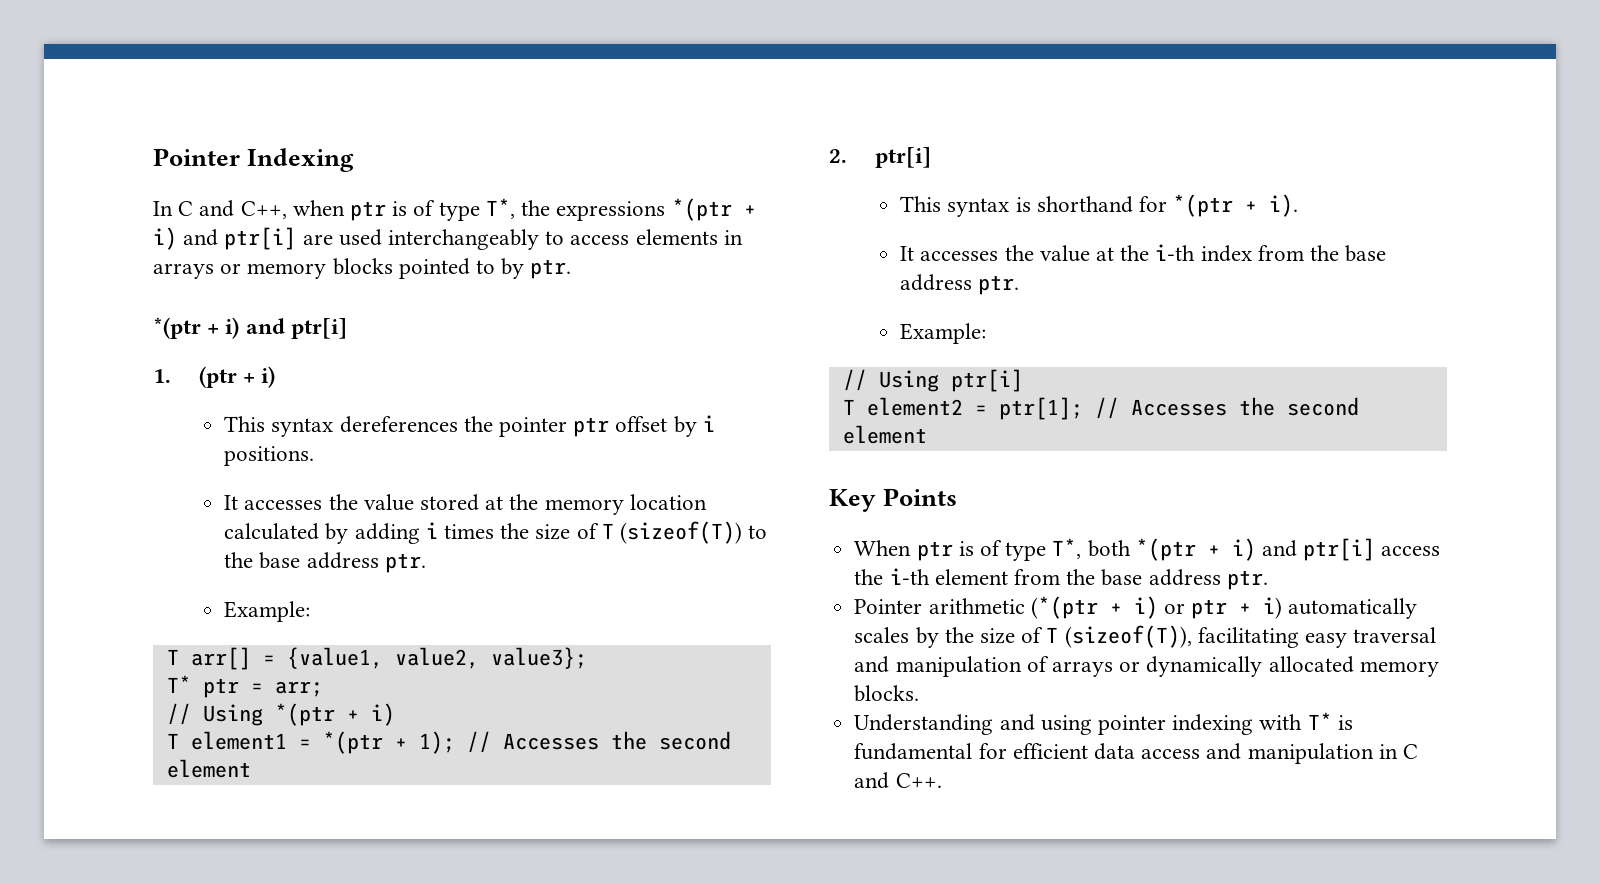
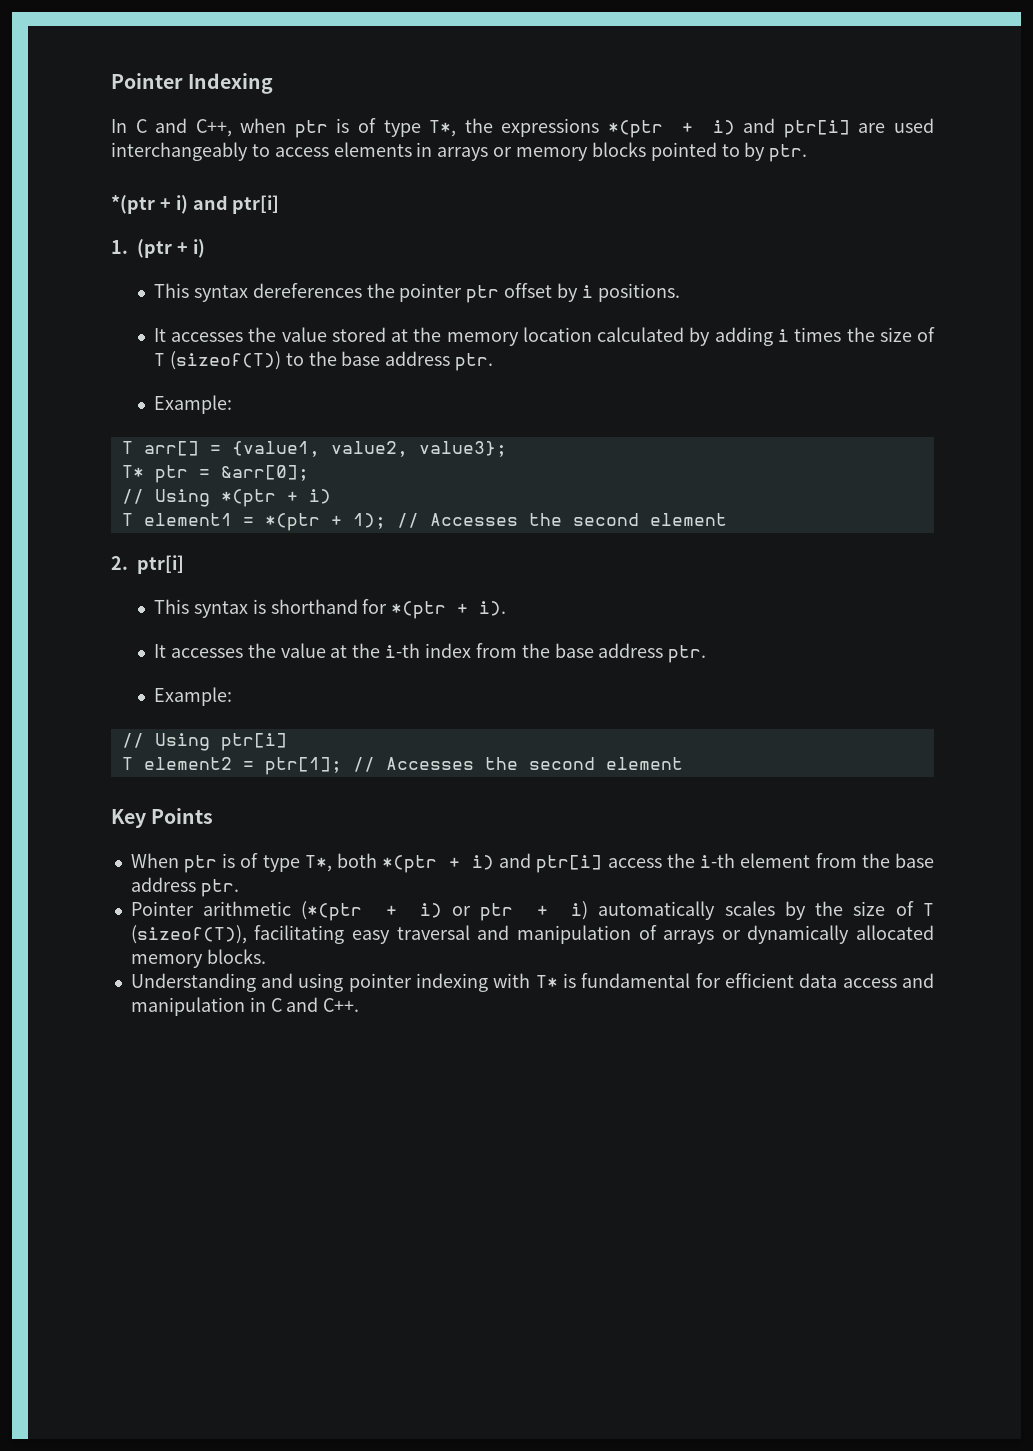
[274,681,323,697] arr; -> [220,465,309,481] &arr[0];

